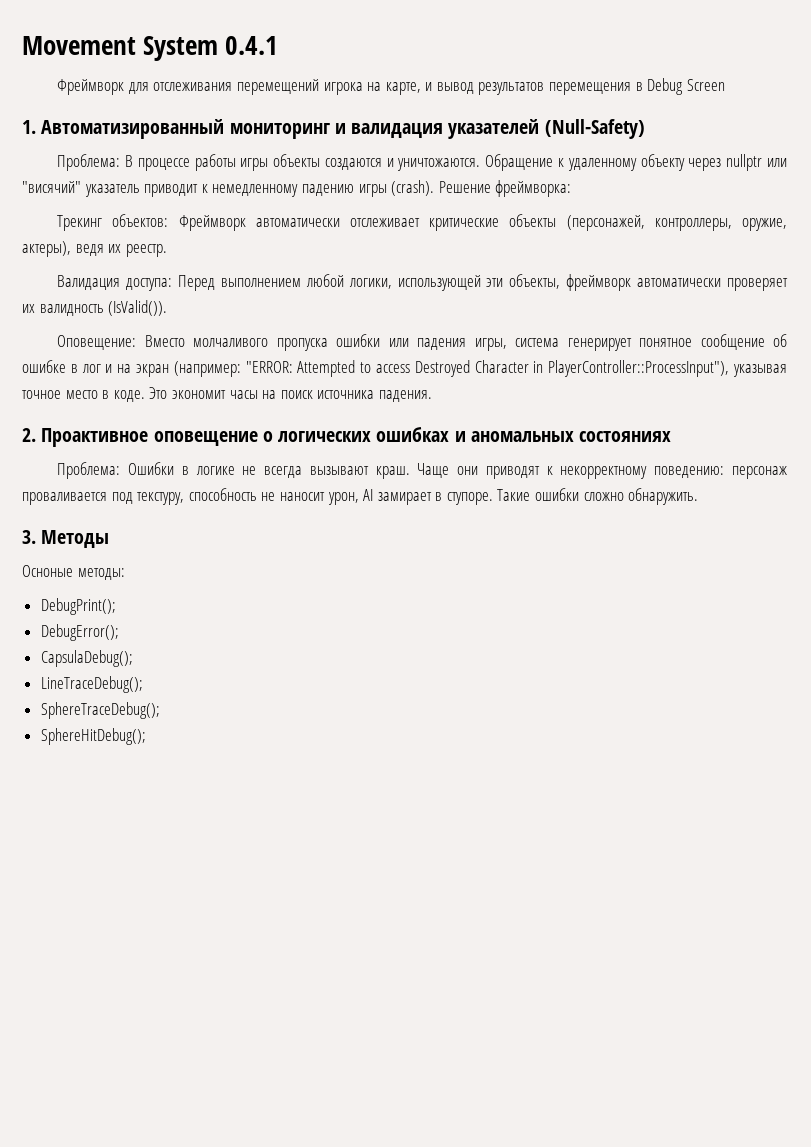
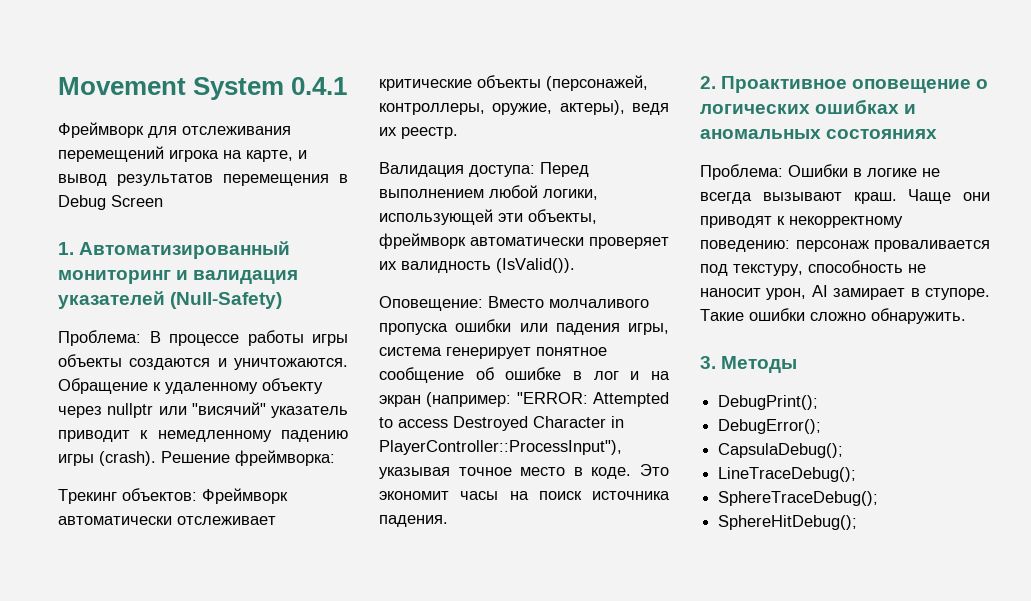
[22,565,125,580] // Осноные методы: -> (798, 364) none

